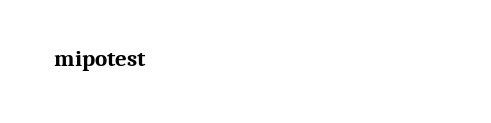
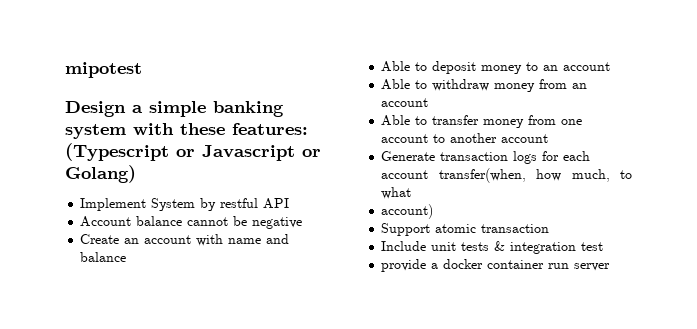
(146, 61) none -> [65,101,284,117] [65,123,308,139] [65,143,321,161] [65,165,136,183] [80,198,290,211] [80,216,303,229] [80,234,290,246] [80,252,127,262] [381,61,611,74] [381,79,588,92] [381,98,429,107] [381,115,583,128] [381,133,549,143] [381,151,591,164] [381,168,632,183] [381,187,412,199] [381,204,434,219] [381,223,550,236] [381,241,604,254] [381,259,611,272] // Design a simple banking system with these features: (Typescript or Javascript or Golang) // Implement System by restful API // Account balance cannot be negative // Create an account with name and balance // Able to deposit money to an account // Able to withdraw money from an account // Able to transfer money from one account to another account // Generate transaction logs for each account transfer(when, how much, to what // account) // Support atomic transaction // Include unit tests & integration test // provide a docker container run server

